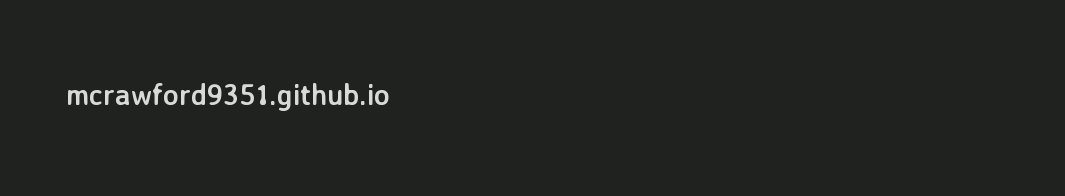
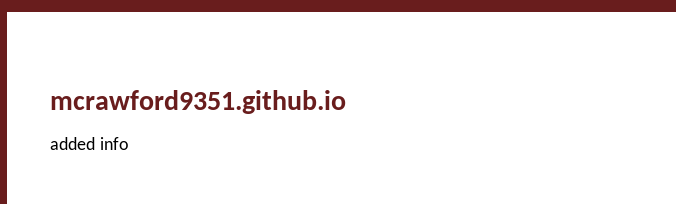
(390, 97) none -> [50,137,129,150] // added info

